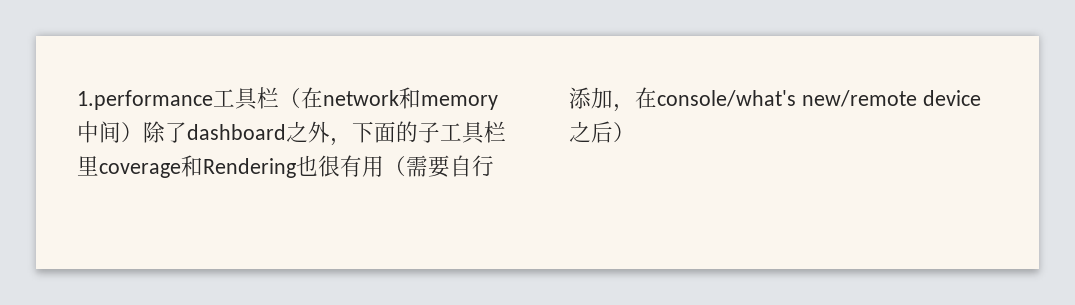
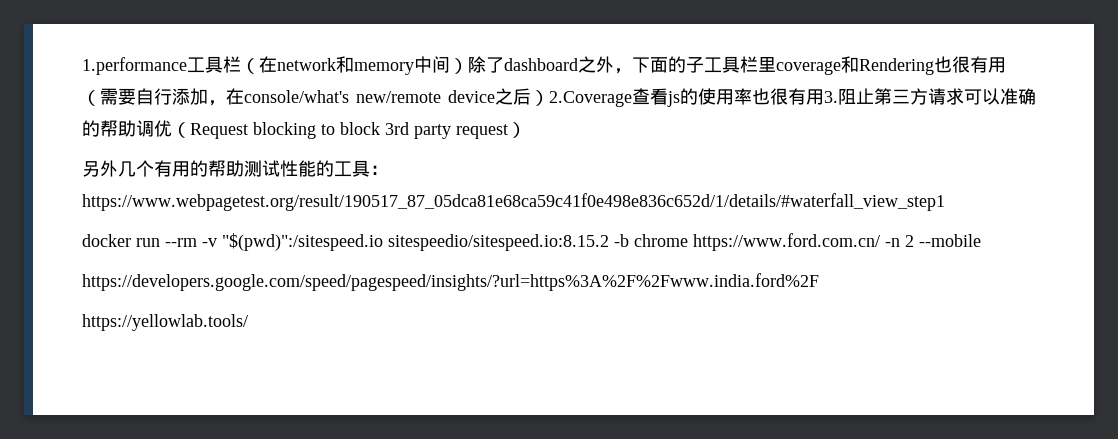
(635, 132) none -> [549,88,1036,107] [82,120,526,139] [82,160,388,177] [82,193,945,211] [82,233,981,251] [82,273,819,291] [82,314,248,331] 2.Coverage查看js的使用率也很有用3.阻止第三方请求可以准确的帮助调优（Request blocking to block 3rd party request） // 另外几个有用的帮助测试性能的工具：https://www.webpagetest.org/result/190517_87_05dca81e68ca59c41f0e498e836c652d/1/details/#waterfall_view_step1 // docker run --rm -v "$(pwd)":/sitespeed.io sitespeedio/sitespeed.io:8.15.2 -b chrome https://www.ford.com.cn/ -n 2 --mobile // https://developers.google.com/speed/pagespeed/insights/?url=https%3A%2F%2Fwww.india.ford%2F // https://yellowlab.tools/

